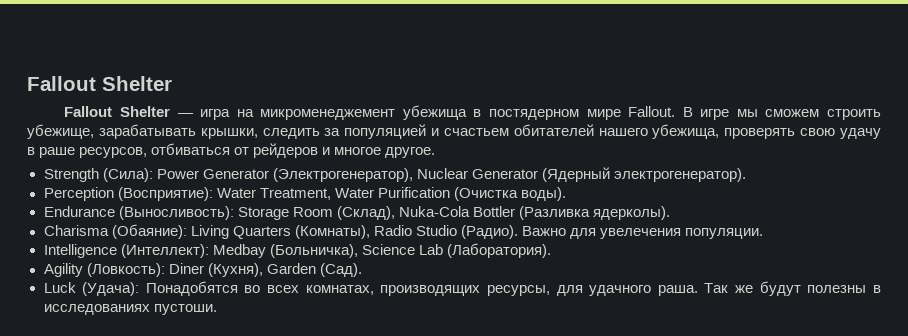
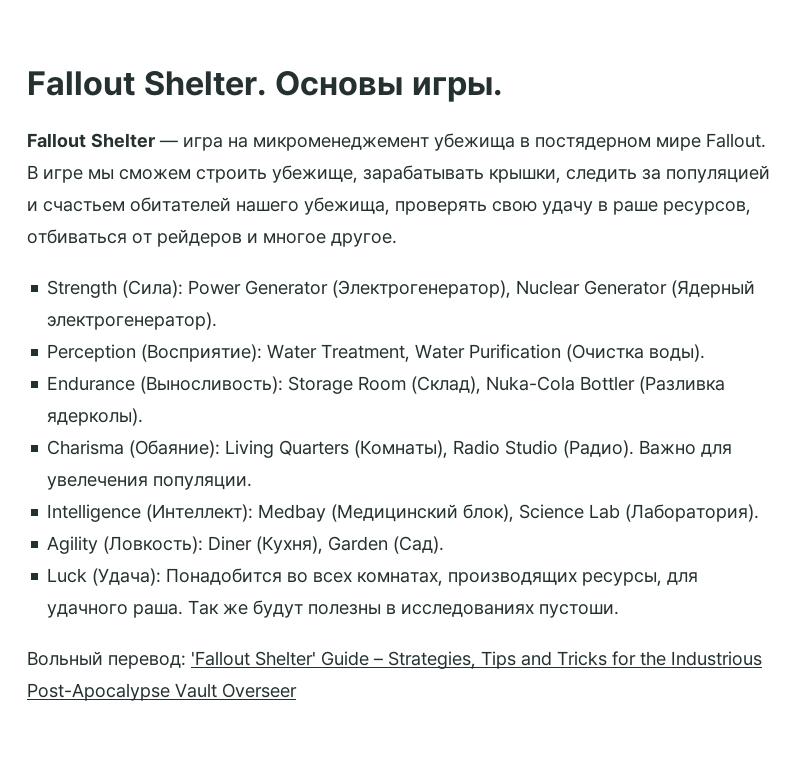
[27,76,172,91] Fallout Shelter -> [27,71,503,102] Fallout Shelter. Основы игры.
[269,244,358,258] (Больничка), -> [331,504,515,522] (Медицинский блок),
[145,281,238,296] Понадобятся -> [166,568,283,585] Понадобится
(217, 309) none -> [27,651,762,669] [27,683,297,701] // Вольный перевод: 'Fallout Shelter' Guide – Strategies, Tips and Tricks for the Industrious Post-Apocalypse Vault Overseer

